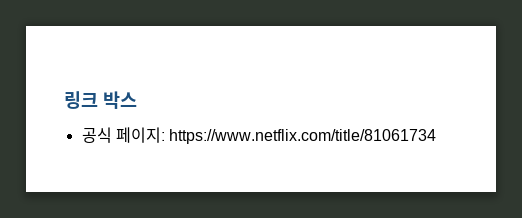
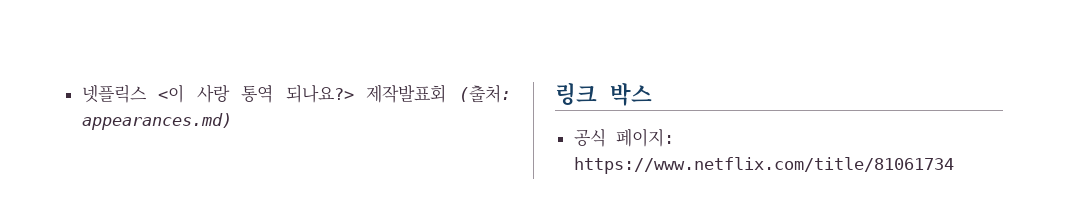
(64, 100) none -> [81,84,512,103] [81,113,232,130] 넷플릭스 <이 사랑 통역 되나요?> 제작발표회 (출처: appearances.md) //

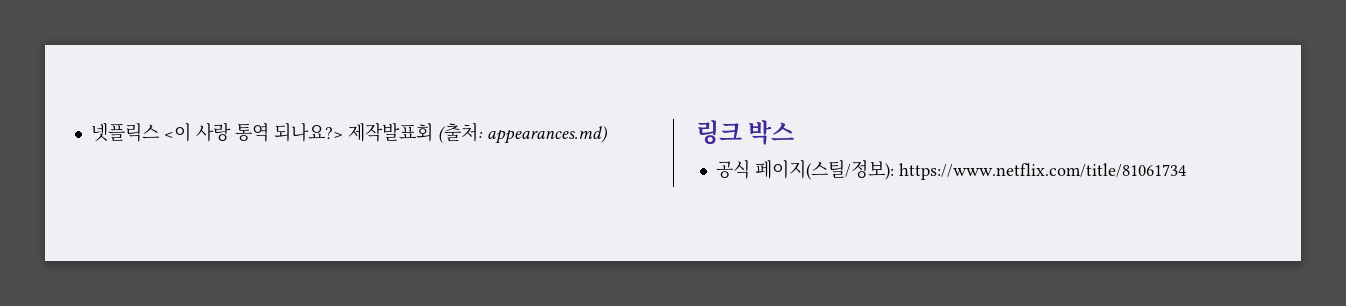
[615,128,674,147] 페이지: -> [754,159,894,180] 페이지(스틸/정보):

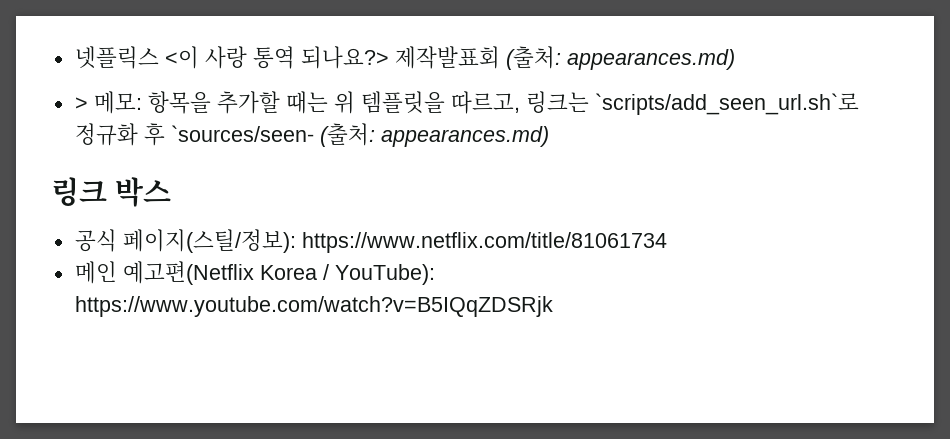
(607, 135) none -> [74,91,859,115] [74,123,549,147] // > 메모: 항목을 추가할 때는 위 템플릿을 따르고, 링크는 `scripts/add_seen_url.sh`로 정규화 후 `sources/seen- (출처: appearances.md)
(1186, 171) none -> [74,261,435,285] [74,296,553,317] // 메인 예고편(Netflix Korea / YouTube): https://www.youtube.com/watch?v=B5IQqZDSRjk

